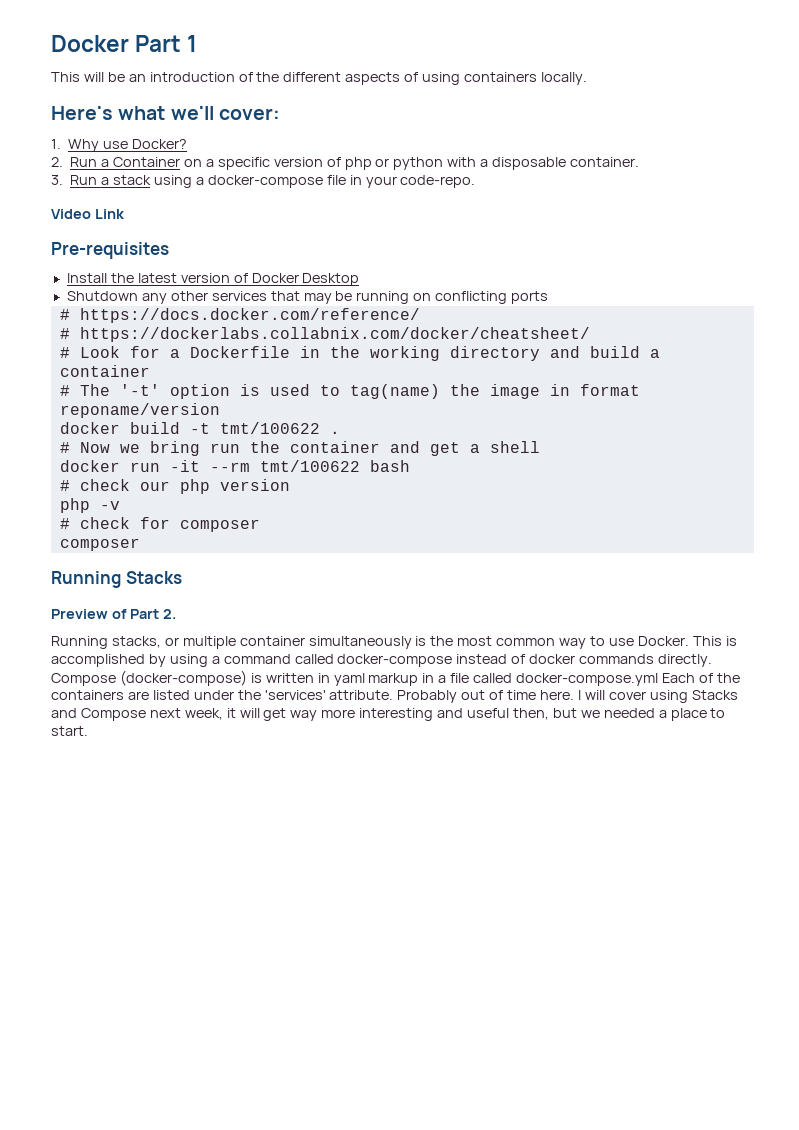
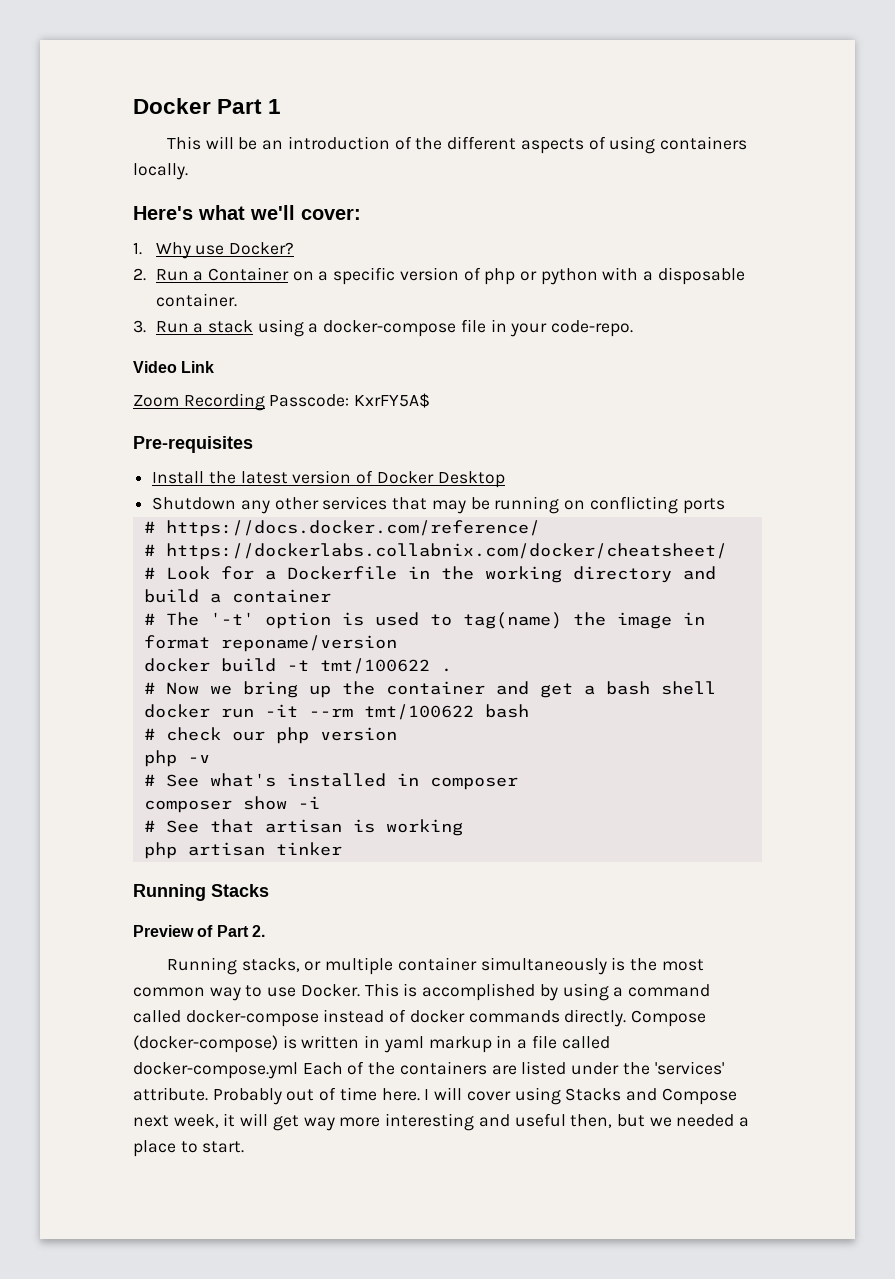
(125, 214) none -> [133,393,431,411] // Zoom Recording Passcode: KxrFY5A$
[209,443,240,453] run -> [308,685,331,698] up
(480, 448) none -> [605,681,650,695] bash
[79,517,260,532] [59,538,140,551] check for composer // composer -> [165,773,518,790] [143,796,320,813] [143,819,463,836] [143,842,342,859] See what's installed in composer // composer show -i // # See that artisan is working // php artisan tinker

